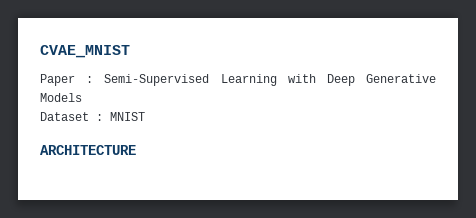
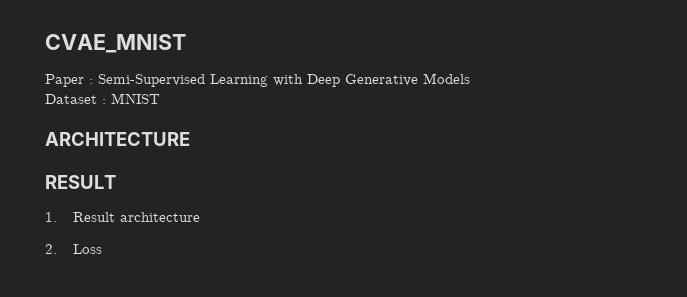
(136, 150) none -> [45,175,116,189] [45,212,201,222] [45,244,103,254] // RESULT // 1. Result architecture // 2. Loss

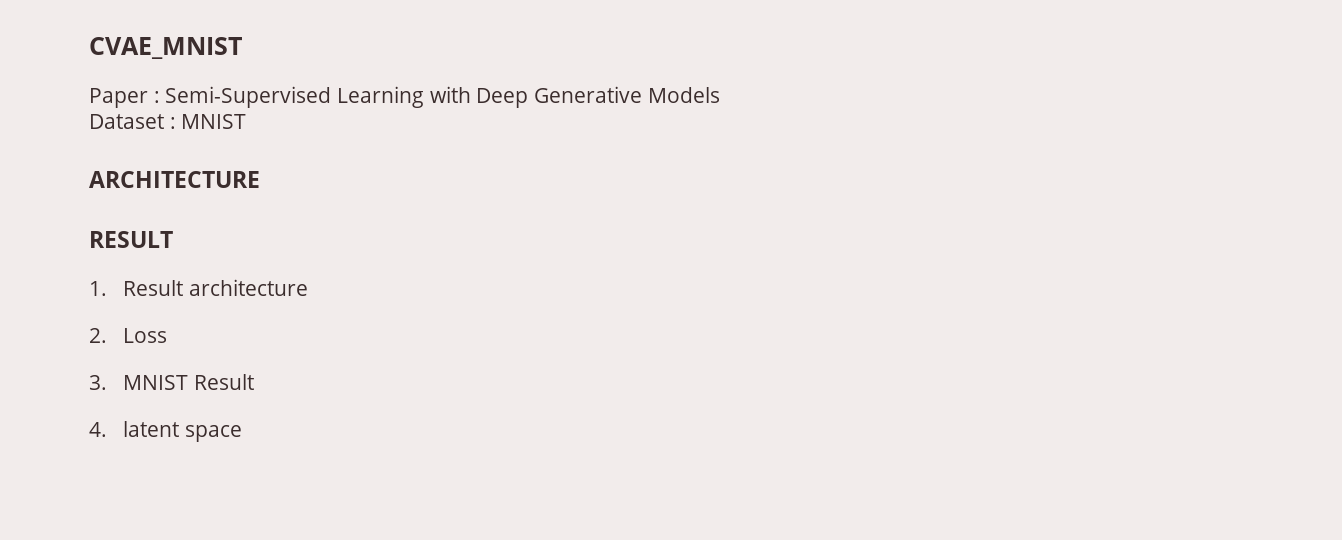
(103, 249) none -> [89,374,254,390] [89,421,242,442] // 3. MNIST Result // 4. latent space

